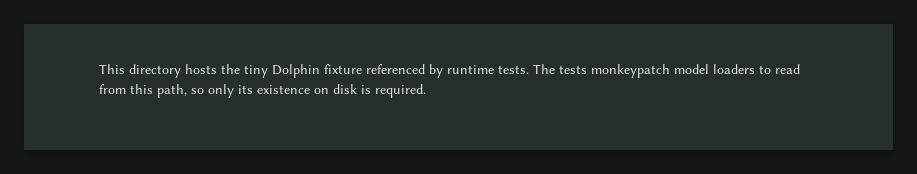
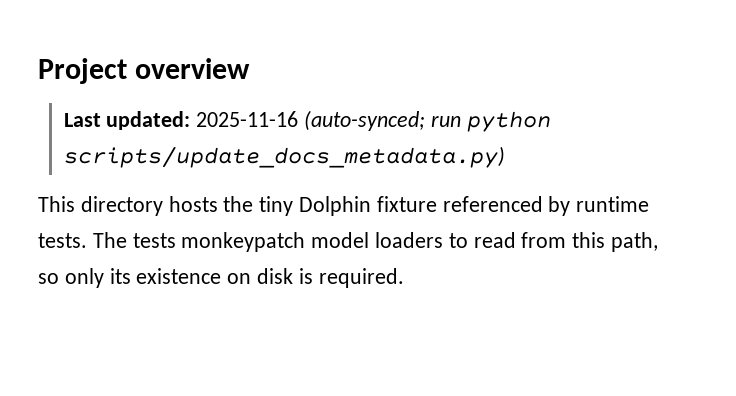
(99, 69) none -> [38,58,251,84] [63,110,551,132] [63,146,505,168] Project overview // Last updated: 2025-11-16 (auto-synced; run python scripts/update_docs_metadata.py) //

